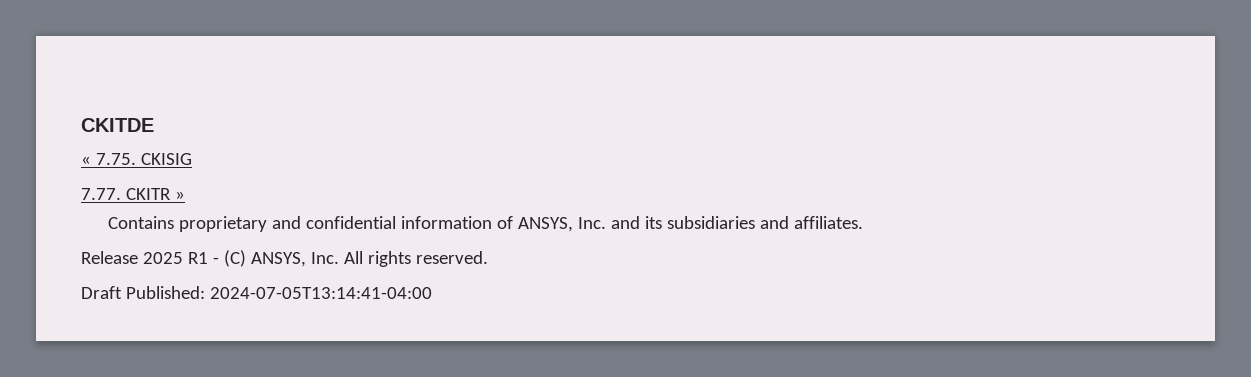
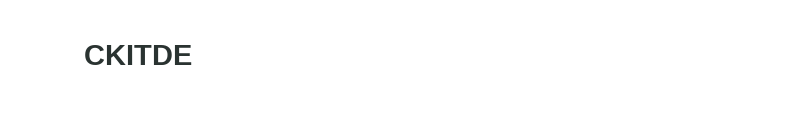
[81,153,192,165] [81,188,185,200] [108,216,863,232] [81,250,488,267] [81,286,432,299] // « 7.75. CKISIG // 7.77. CKITR » // Contains proprietary and confidential information of ANSYS, Inc. and its subsidiaries and affiliates. // Release 2025 R1 - (C) ANSYS, Inc. All rights reserved. // Draft Published: 2024-07-05T13:14:41-04:00 -> (192, 55) none

